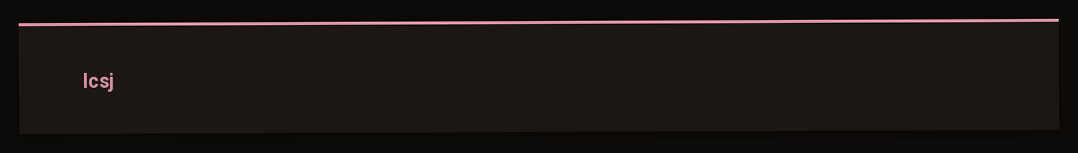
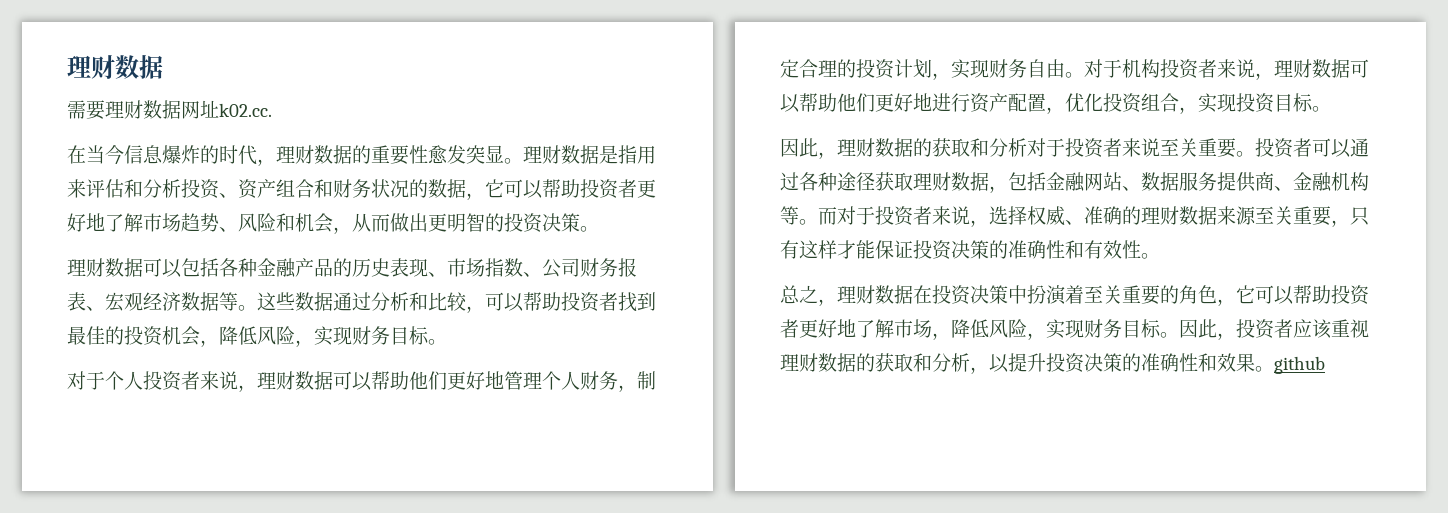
[82,72,115,92] lcsj -> [67,55,163,80] [67,100,272,120] [67,145,656,166] [67,179,656,200] [67,213,599,234] [67,258,637,278] [67,292,656,313] [67,326,447,347] [67,371,656,392] [780,59,1369,80] [780,93,1331,114] [780,138,1369,159] [780,172,1369,193] [780,206,1369,227] [780,240,1160,260] [780,285,1370,306] [780,319,1369,340] [780,353,1325,374] 理财数据 // 需要理财数据网址k02.cc. // 在当今信息爆炸的时代，理财数据的重要性愈发突显。理财数据是指用来评估和分析投资、资产组合和财务状况的数据，它可以帮助投资者更好地了解市场趋势、风险和机会，从而做出更明智的投资决策。 // 理财数据可以包括各种金融产品的历史表现、市场指数、公司财务报表、宏观经济数据等。这些数据通过分析和比较，可以帮助投资者找到最佳的投资机会，降低风险，实现财务目标。 // 对于个人投资者来说，理财数据可以帮助他们更好地管理个人财务，制定合理的投资计划，实现财务自由。对于机构投资者来说，理财数据可以帮助他们更好地进行资产配置，优化投资组合，实现投资目标。 // 因此，理财数据的获取和分析对于投资者来说至关重要。投资者可以通过各种途径获取理财数据，包括金融网站、数据服务提供商、金融机构等。而对于投资者来说，选择权威、准确的理财数据来源至关重要，只有这样才能保证投资决策的准确性和有效性。 // 总之，理财数据在投资决策中扮演着至关重要的角色，它可以帮助投资者更好地了解市场，降低风险，实现财务目标。因此，投资者应该重视理财数据的获取和分析，以提升投资决策的准确性和效果。github

